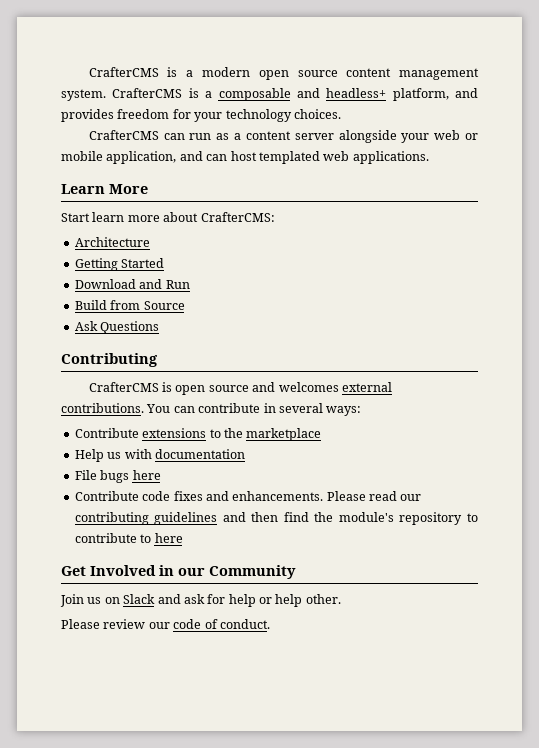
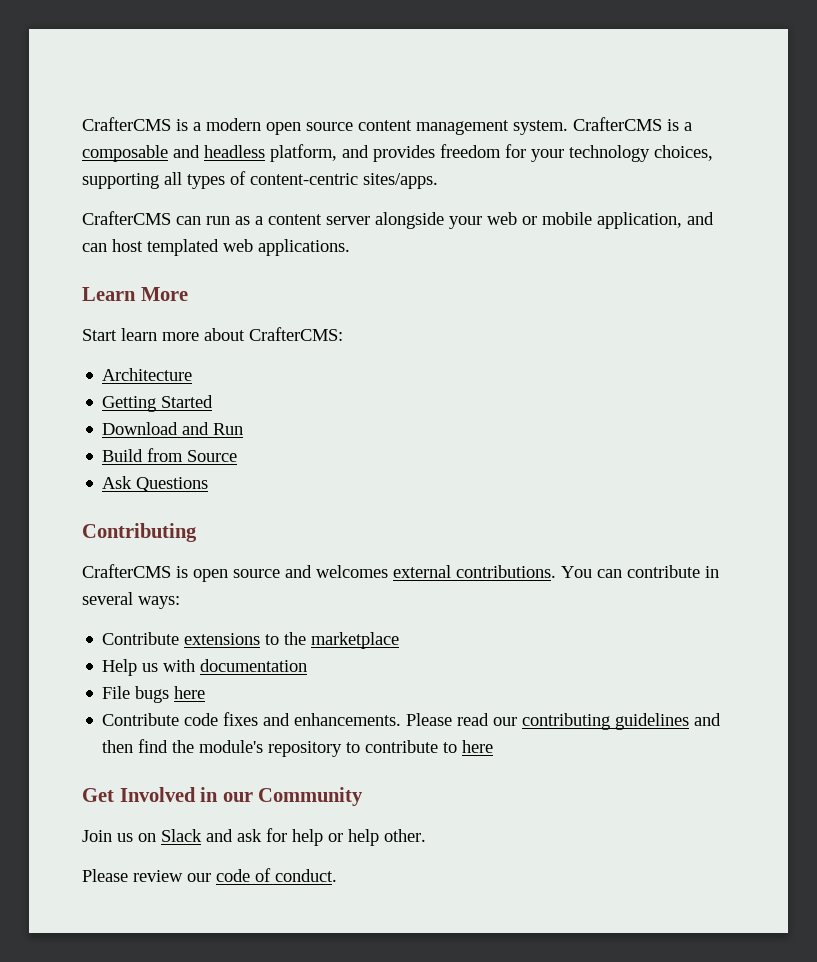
[326,88,387,98] headless+ -> [204,145,265,158] headless
[293,109,341,119] choices. -> [654,145,713,161] [82,171,438,189] choices, supporting all types of content-centric sites/apps.

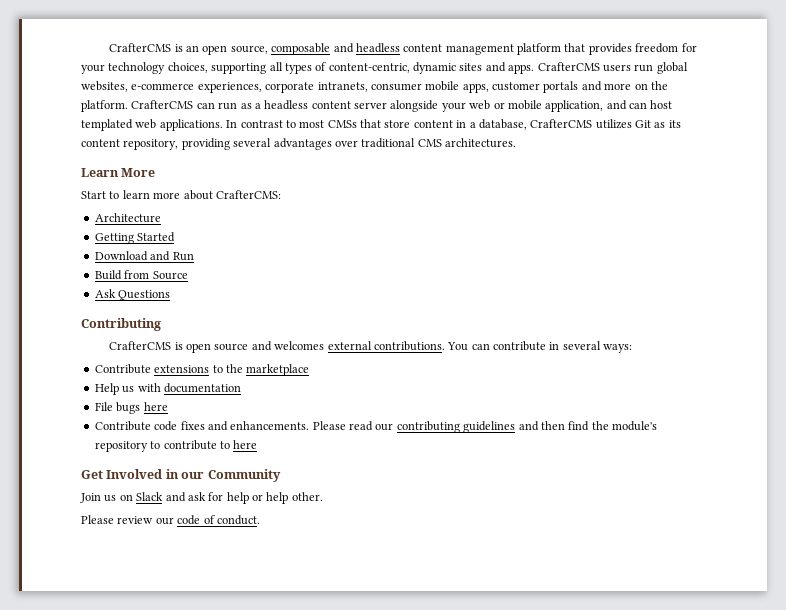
[82,117,692,135] [82,144,369,162] CrafterCMS is a modern open source content management system. CrafterCMS is a composable and headless platform, and -> [109,43,586,55] CrafterCMS is an open source, composable and headless content management platform that
[250,173,438,189] content-centric sites/apps. // -> [328,62,688,74] [81,81,668,93] [81,100,128,112] content-centric, dynamic sites and apps. CrafterCMS users run global websites, e-commerce experiences, corporate intranets, consumer mobile apps, customer portals and more on the platform.
(263, 220) none -> [264,100,309,110] headless
(350, 247) none -> [226,119,681,130] [81,138,516,150] In contrast to most CMSs that store content in a database, CrafterCMS utilizes Git as its content repository, providing several advantages over traditional CMS architectures.
(117, 335) none -> [109,191,120,199] to

